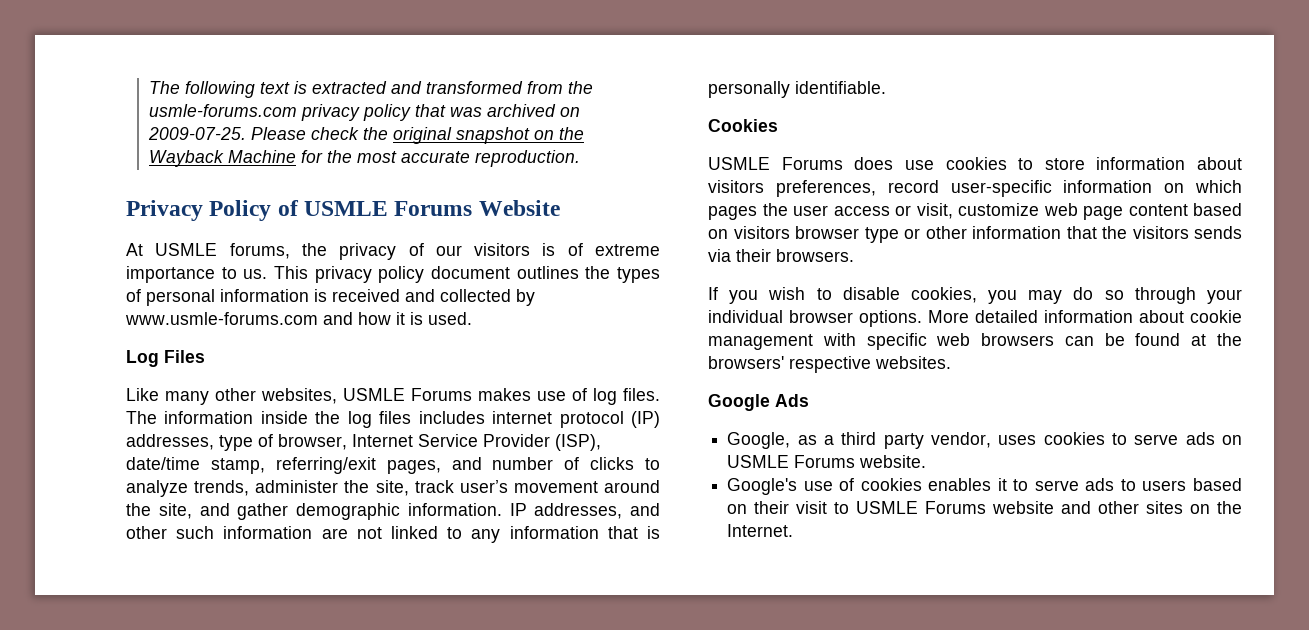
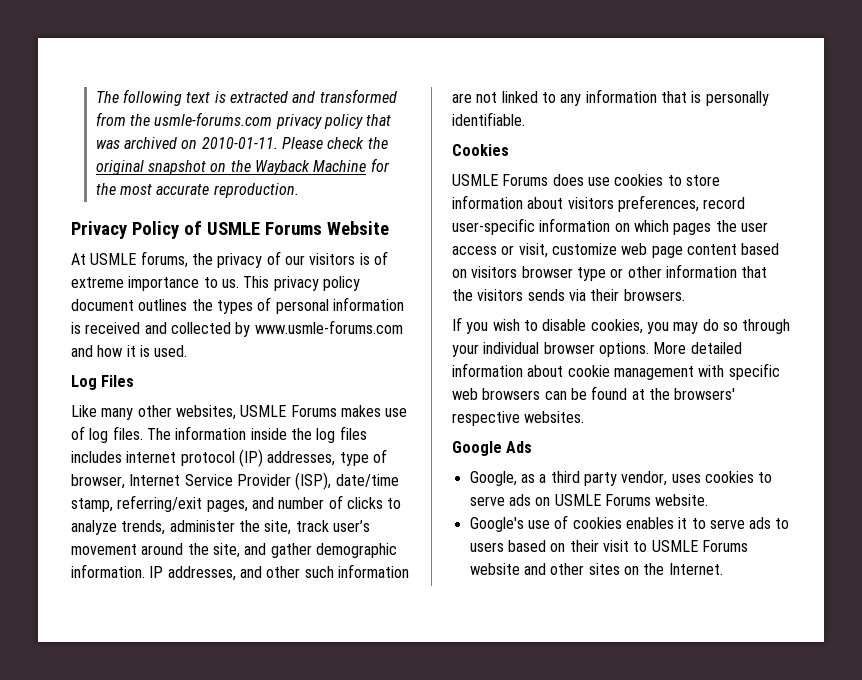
[148,127,247,140] 2009-07-25. -> [201,137,278,149] 2010-01-11.

